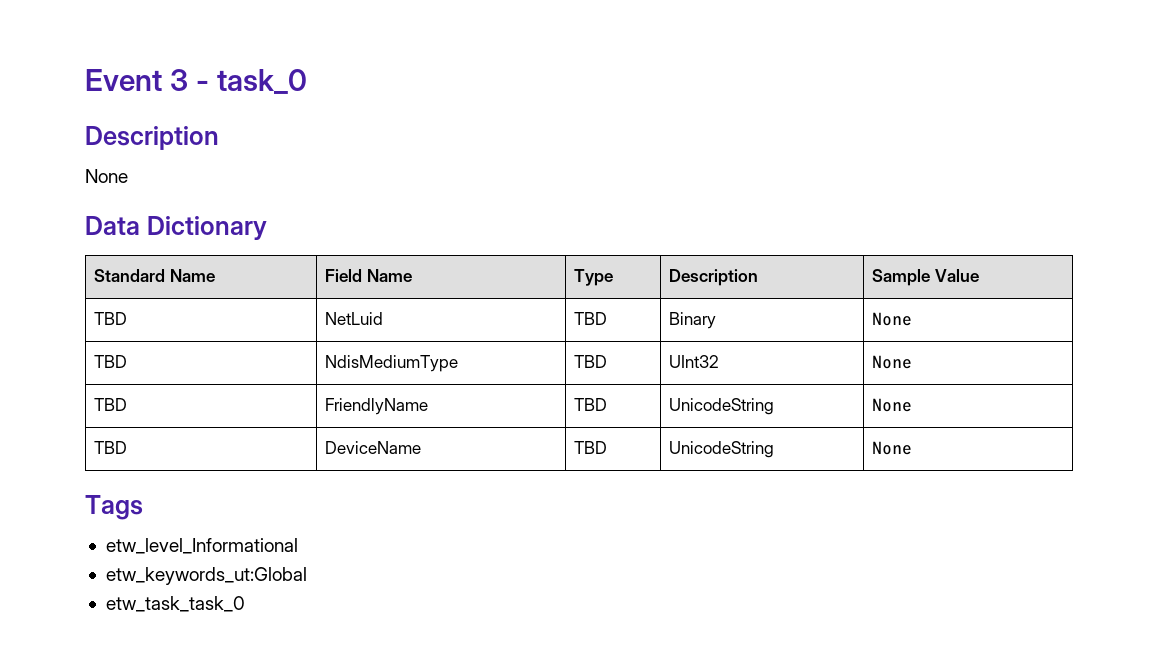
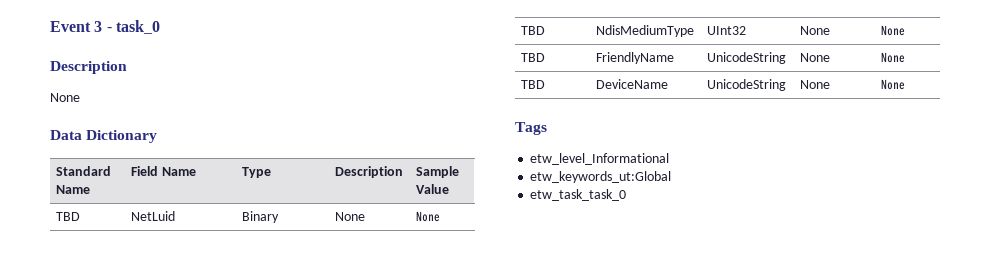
[574,312,608,325] [669,312,717,329] TBD | Binary -> [242,211,280,223] [335,212,366,221] Binary | None
[574,355,608,368] [669,355,720,368] TBD | UInt32 -> [707,26,747,35] [800,26,831,35] UInt32 | None
[574,398,608,411] [669,398,775,415] TBD | UnicodeString -> [707,52,787,64] [800,53,831,62] UnicodeString | None
[574,441,608,454] [669,441,775,458] TBD | UnicodeString -> [707,79,787,91] [800,80,831,89] UnicodeString | None

